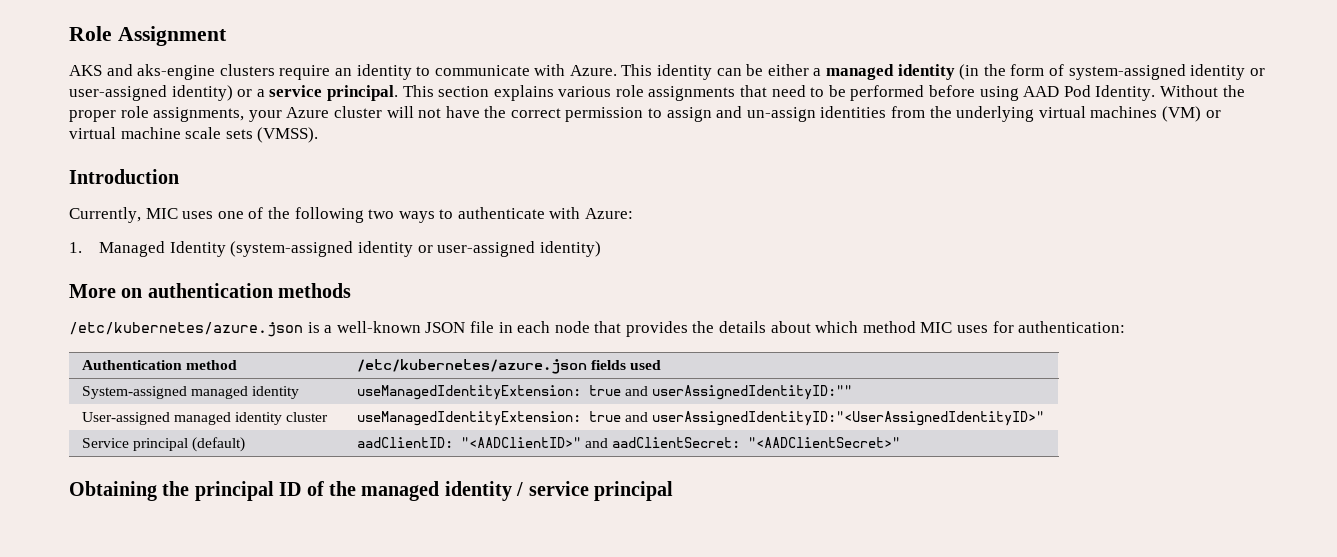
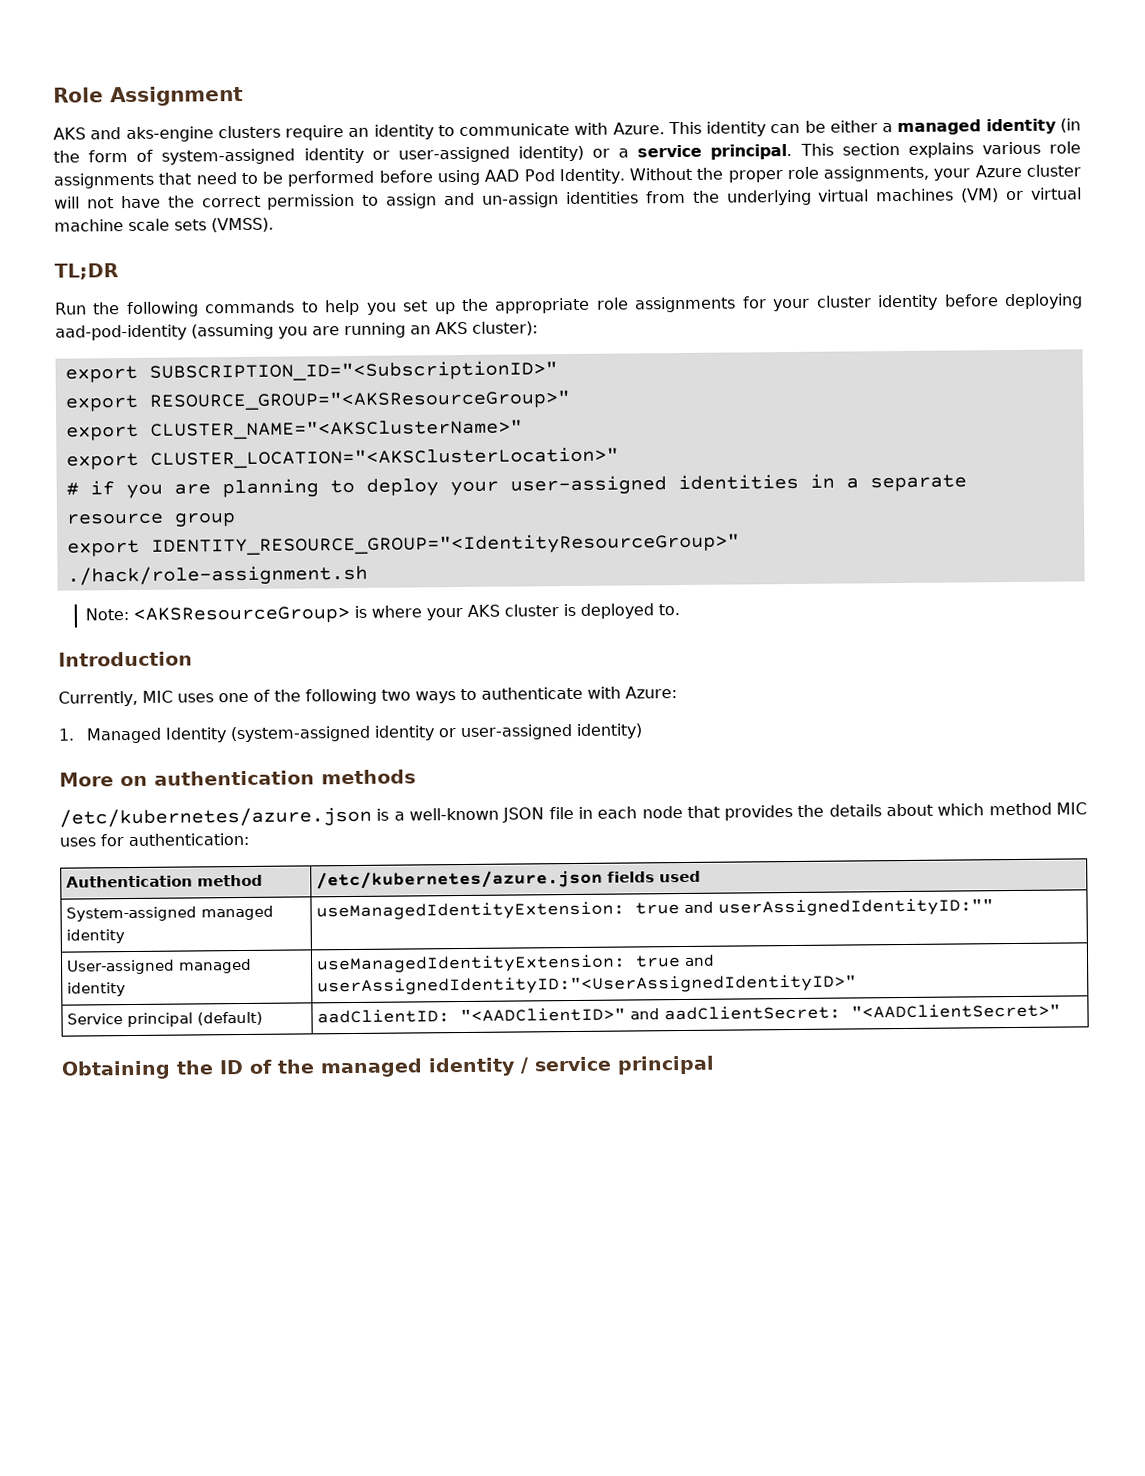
(319, 135) none -> [54,263,119,280] [55,293,1084,318] [55,321,538,341] [64,360,558,383] [64,390,570,412] [65,419,523,441] [65,446,619,470] [65,473,967,500] [65,512,236,528] [66,532,740,557] [66,564,368,587] [85,603,681,624] // TL;DR // Run the following commands to help you set up the appropriate role assignments for your cluster identity before deploying aad-pod-identity (assuming you are running an AKS cluster): // export SUBSCRIPTION_ID="<SubscriptionID>" // export RESOURCE_GROUP="<AKSResourceGroup>" // export CLUSTER_NAME="<AKSClusterName>" // export CLUSTER_LOCATION="<AKSClusterLocation>" // # if you are planning to deploy your user-assigned identities in a separate resource group // export IDENTITY_RESOURCE_GROUP="<IdentityResourceGroup>" // ./hack/role-assignment.sh // Note: <AKSResourceGroup> is where your AKS cluster is deployed to.
[286,412,329,422] cluster -> (127, 989) none
[194,481,274,501] principal -> (214, 1067) none

